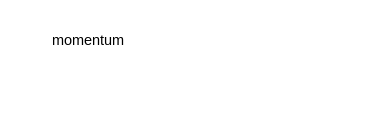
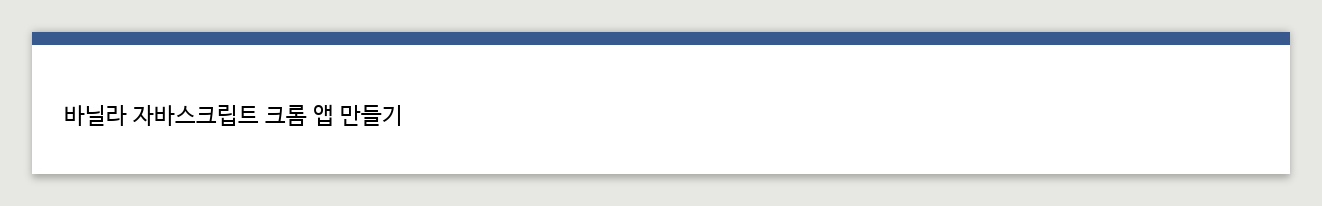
[52,35,124,45] momentum -> [64,104,404,126] 바닐라 자바스크립트 크롬 앱 만들기

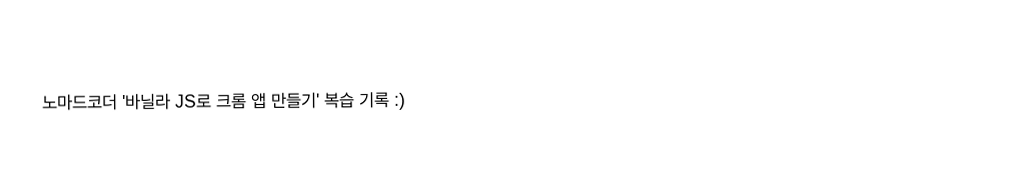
[64,104,404,126] 바닐라 자바스크립트 크롬 앱 만들기 -> [42,91,406,111] 노마드코더 '바닐라 JS로 크롬 앱 만들기' 복습 기록 :)

